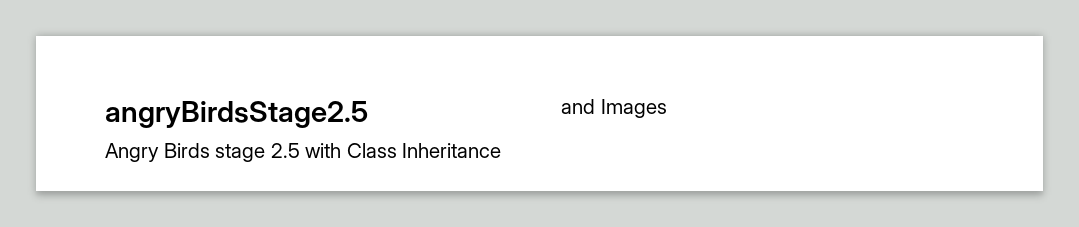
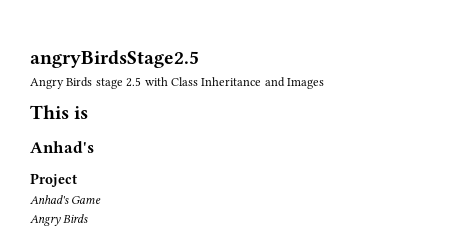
(667, 108) none -> [30,105,89,119] [30,141,94,153] [30,173,77,187] [30,195,102,204] [30,214,89,226] // This is // Anhad's // Project // Anhad's Game // Angry Birds

